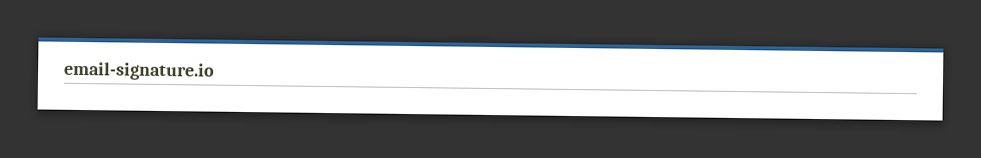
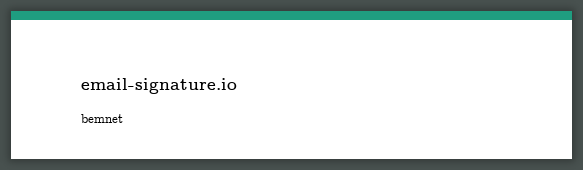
(215, 71) none -> [81,114,123,123] // bemnet

